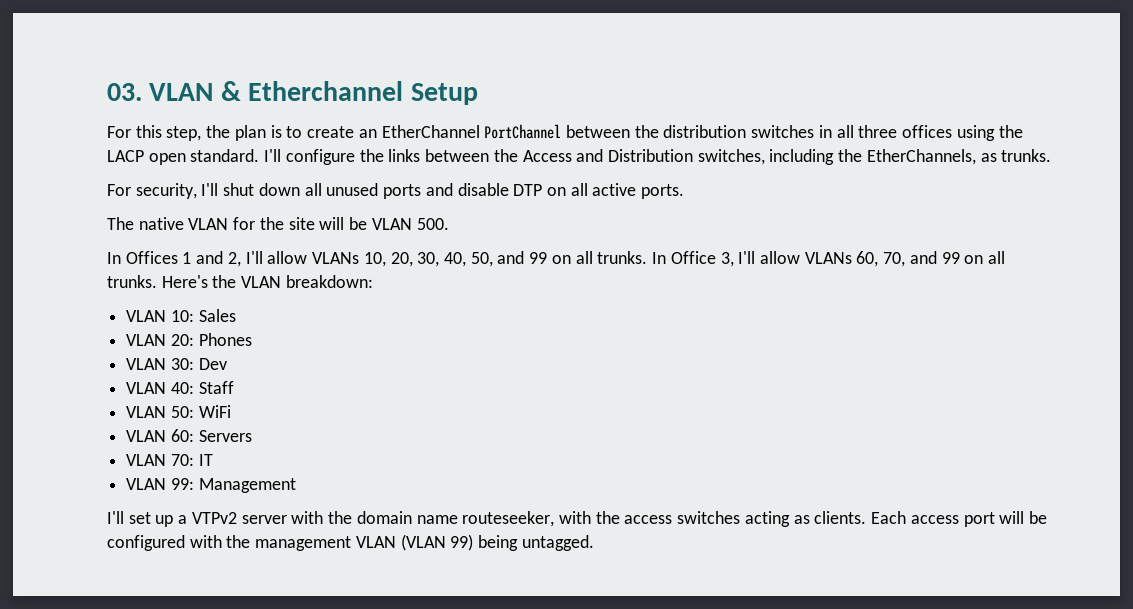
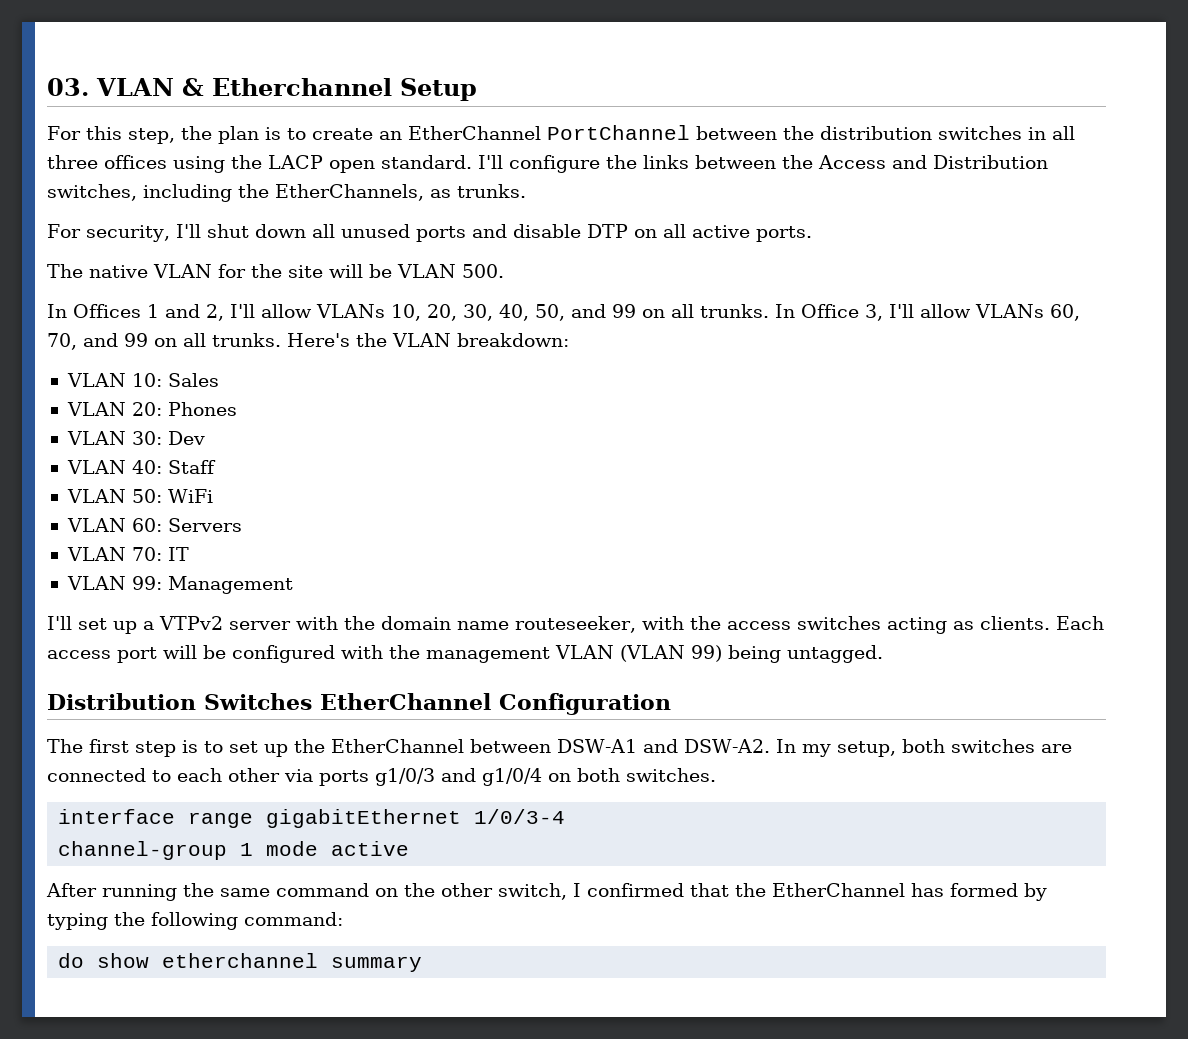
(594, 543) none -> [47,693,671,715] [47,739,1072,757] [47,768,716,786] [58,809,566,828] [58,841,410,860] [46,883,1047,901] [47,912,343,930] [58,953,423,972] // Distribution Switches EtherChannel Configuration // The first step is to set up the EtherChannel between DSW-A1 and DSW-A2. In my setup, both switches are connected to each other via ports g1/0/3 and g1/0/4 on both switches. // interface range gigabitEthernet 1/0/3-4 // channel-group 1 mode active // After running the same command on the other switch, I confirmed that the EtherChannel has formed by typing the following command: // do show etherchannel summary

